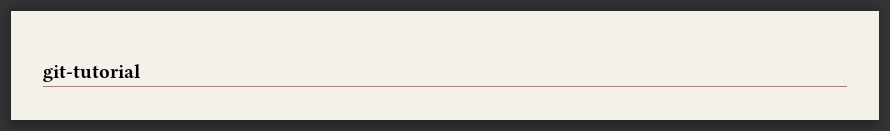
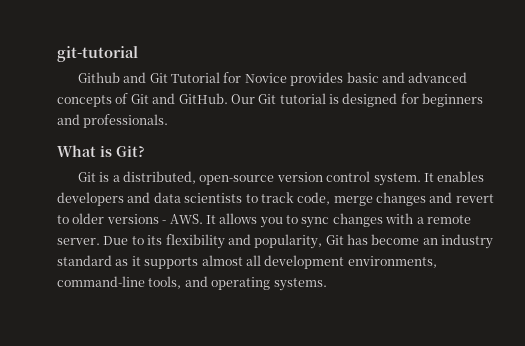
(141, 73) none -> [77,72,468,86] [57,93,484,107] [57,114,169,128] [57,145,145,157] [77,171,485,186] [57,192,494,206] [57,213,471,228] [57,234,494,249] [57,255,437,269] [57,276,327,291] // Github and Git Tutorial for Novice provides basic and advanced concepts of Git and GitHub. Our Git tutorial is designed for beginners and professionals. // What is Git? // Git is a distributed, open-source version control system. It enables developers and data scientists to track code, merge changes and revert to older versions - AWS. It allows you to sync changes with a remote server. Due to its flexibility and popularity, Git has become an industry standard as it supports almost all development environments, command-line tools, and operating systems.

